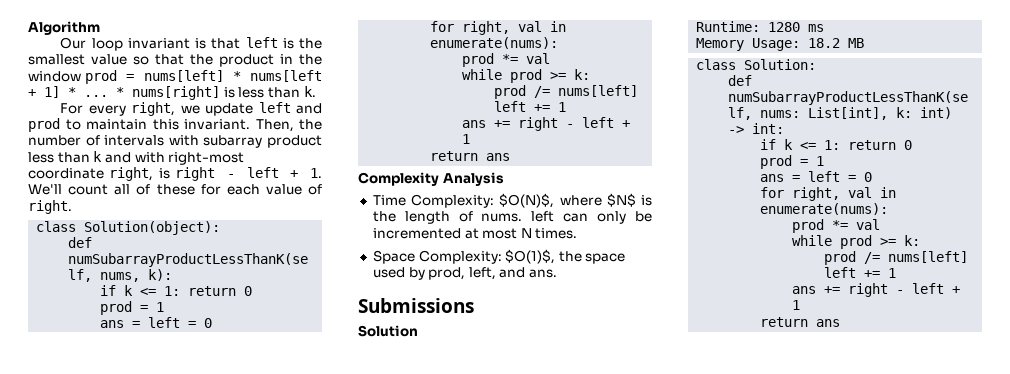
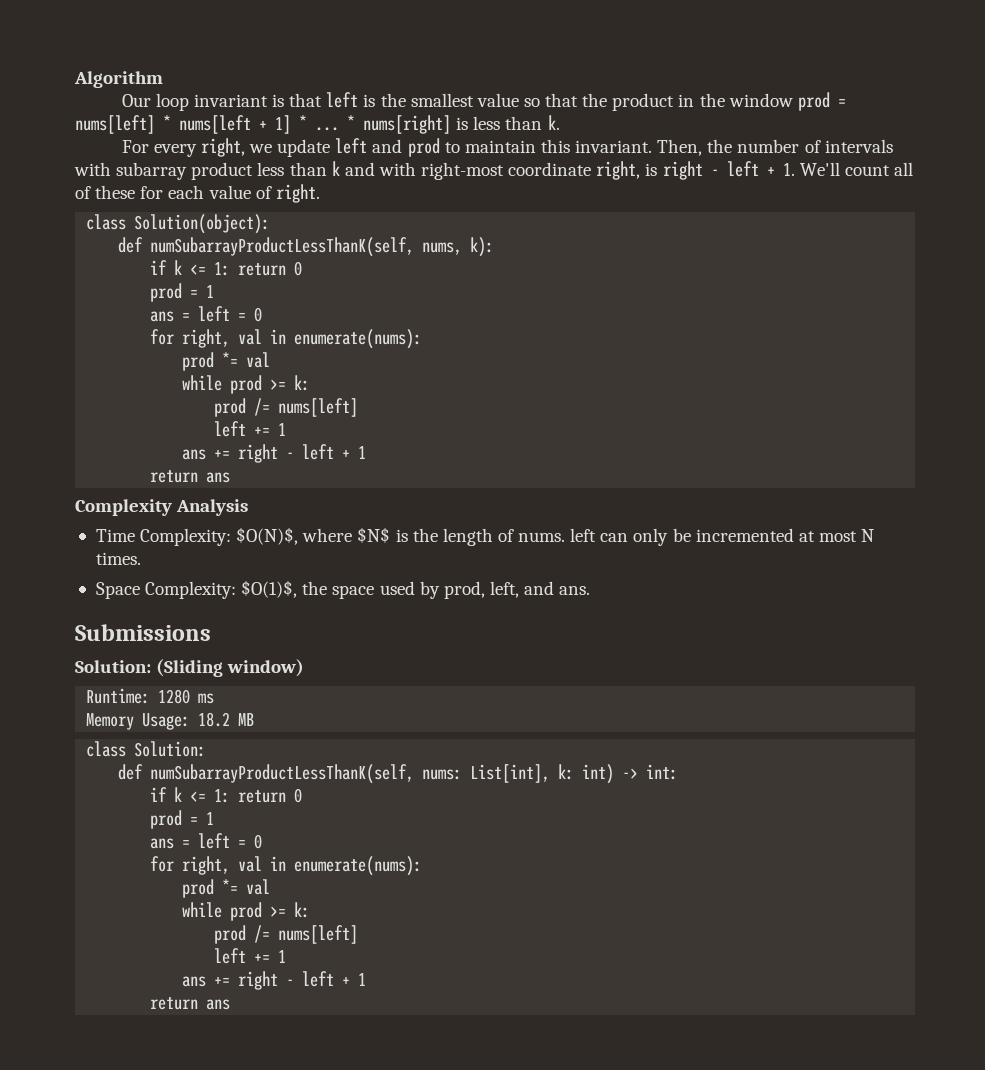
[358,325,418,337] Solution -> [75,659,305,677] Solution: (Sliding window)

